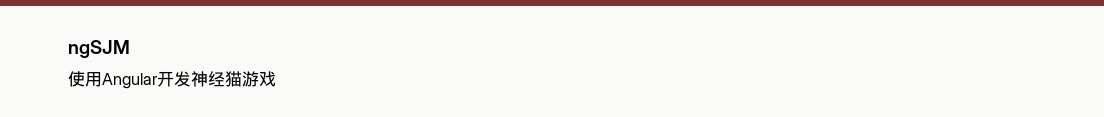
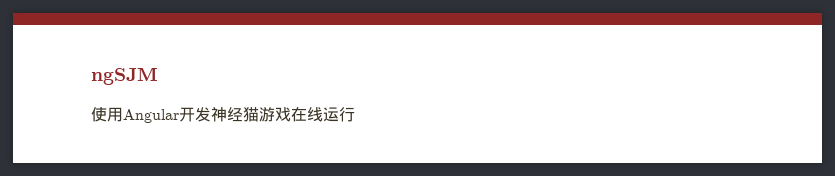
(276, 79) none -> [291,107,355,122] 在线运行

